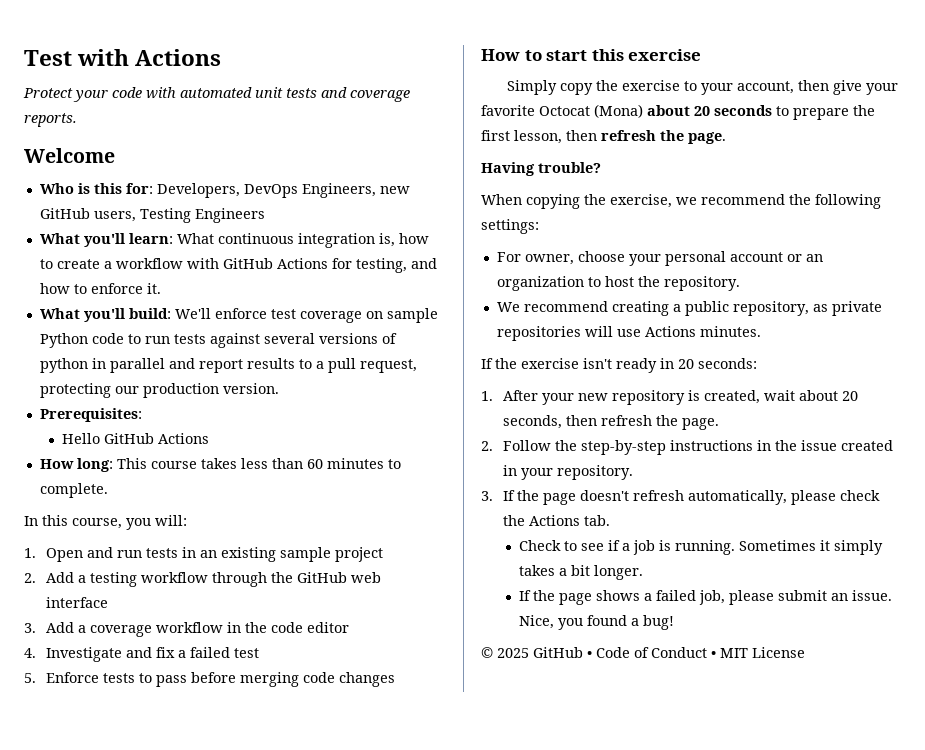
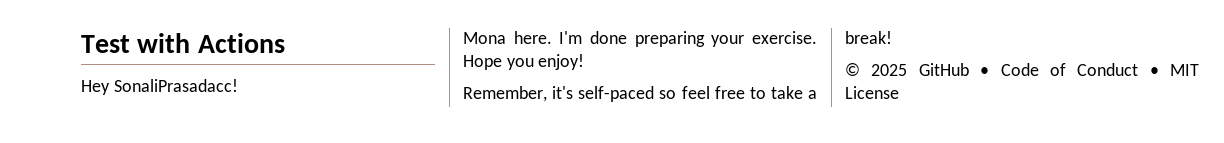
[23,87,410,102] [24,113,77,127] [24,148,115,163] [39,183,410,198] [39,208,265,223] [39,233,429,248] [39,258,437,273] [39,283,161,294] [39,308,438,323] [39,333,397,348] [39,358,417,373] [39,383,279,398] [39,408,142,422] [61,433,209,444] [39,458,401,472] [39,483,108,498] [24,515,187,530] [24,547,383,562] [24,572,381,587] [45,597,108,608] [24,622,349,637] [24,647,259,662] [24,672,395,687] [481,49,702,61] [506,80,898,95] [481,104,875,120] [481,130,726,144] [481,162,601,176] [481,194,881,209] [481,219,539,234] [496,251,823,266] [496,276,740,291] [496,301,882,316] [496,326,761,341] [481,358,757,373] [481,390,858,405] [502,415,719,430] [481,440,893,455] [502,465,633,480] [481,490,880,505] [502,515,610,526] [518,540,883,555] [518,565,643,580] [518,590,892,605] [518,615,674,630] Protect your code with automated unit tests and coverage reports. // Welcome // Who is this for: Developers, DevOps Engineers, new GitHub users, Testing Engineers // What you'll learn: What continuous integration is, how to create a workflow with GitHub Actions for testing, and how to enforce it. // What you'll build: We'll enforce test coverage on sample Python code to run tests against several versions of python in parallel and report results to a pull request, protecting our production version. // Prerequisites: // Hello GitHub Actions // How long: This course takes less than 60 minutes to complete. // In this course, you will: // 1. Open and run tests in an existing sample project // 2. Add a testing workflow through the GitHub web interface // 3. Add a coverage workflow in the code editor // 4. Investigate and fix a failed test // 5. Enforce tests to pass before merging code changes // How to start this exercise // Simply copy the exercise to your account, then give your favorite Octocat (Mona) about 20 seconds to prepare the first lesson, then refresh the page. // Having trouble? // When copying the exercise, we recommend the following settings: // For owner, choose your personal account or an organization to host the repository. // We recommend creating a public repository, as private repositories will use Actions minutes. // If the exercise isn't ready in 20 seconds: // 1. After your new repository is created, wait about 20 seconds, then refresh the page. // 2. Follow the step-by-step instructions in the issue created in your repository. // 3. If the page doesn't refresh automatically, please check the Actions tab. // Check to see if a job is running. Sometimes it simply takes a bit longer. // If the page shows a failed job, please submit an issue. Nice, you found a bug! -> [81,79,238,95] [463,31,817,47] [463,54,585,70] [463,86,817,102] [845,31,892,44] Hey SonaliPrasadacc! // Mona here. I'm done preparing your exercise. Hope you enjoy! // Remember, it's self-paced so feel free to take a break!

